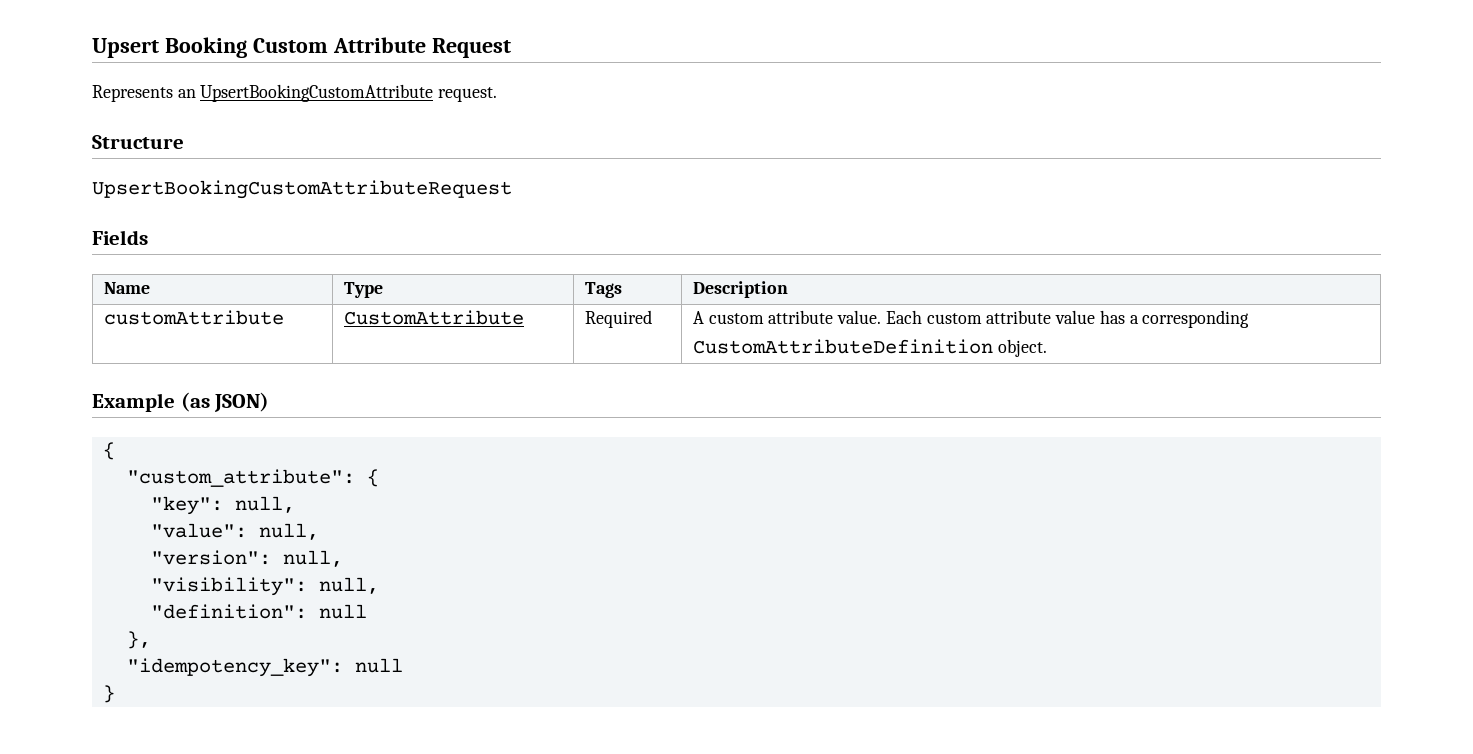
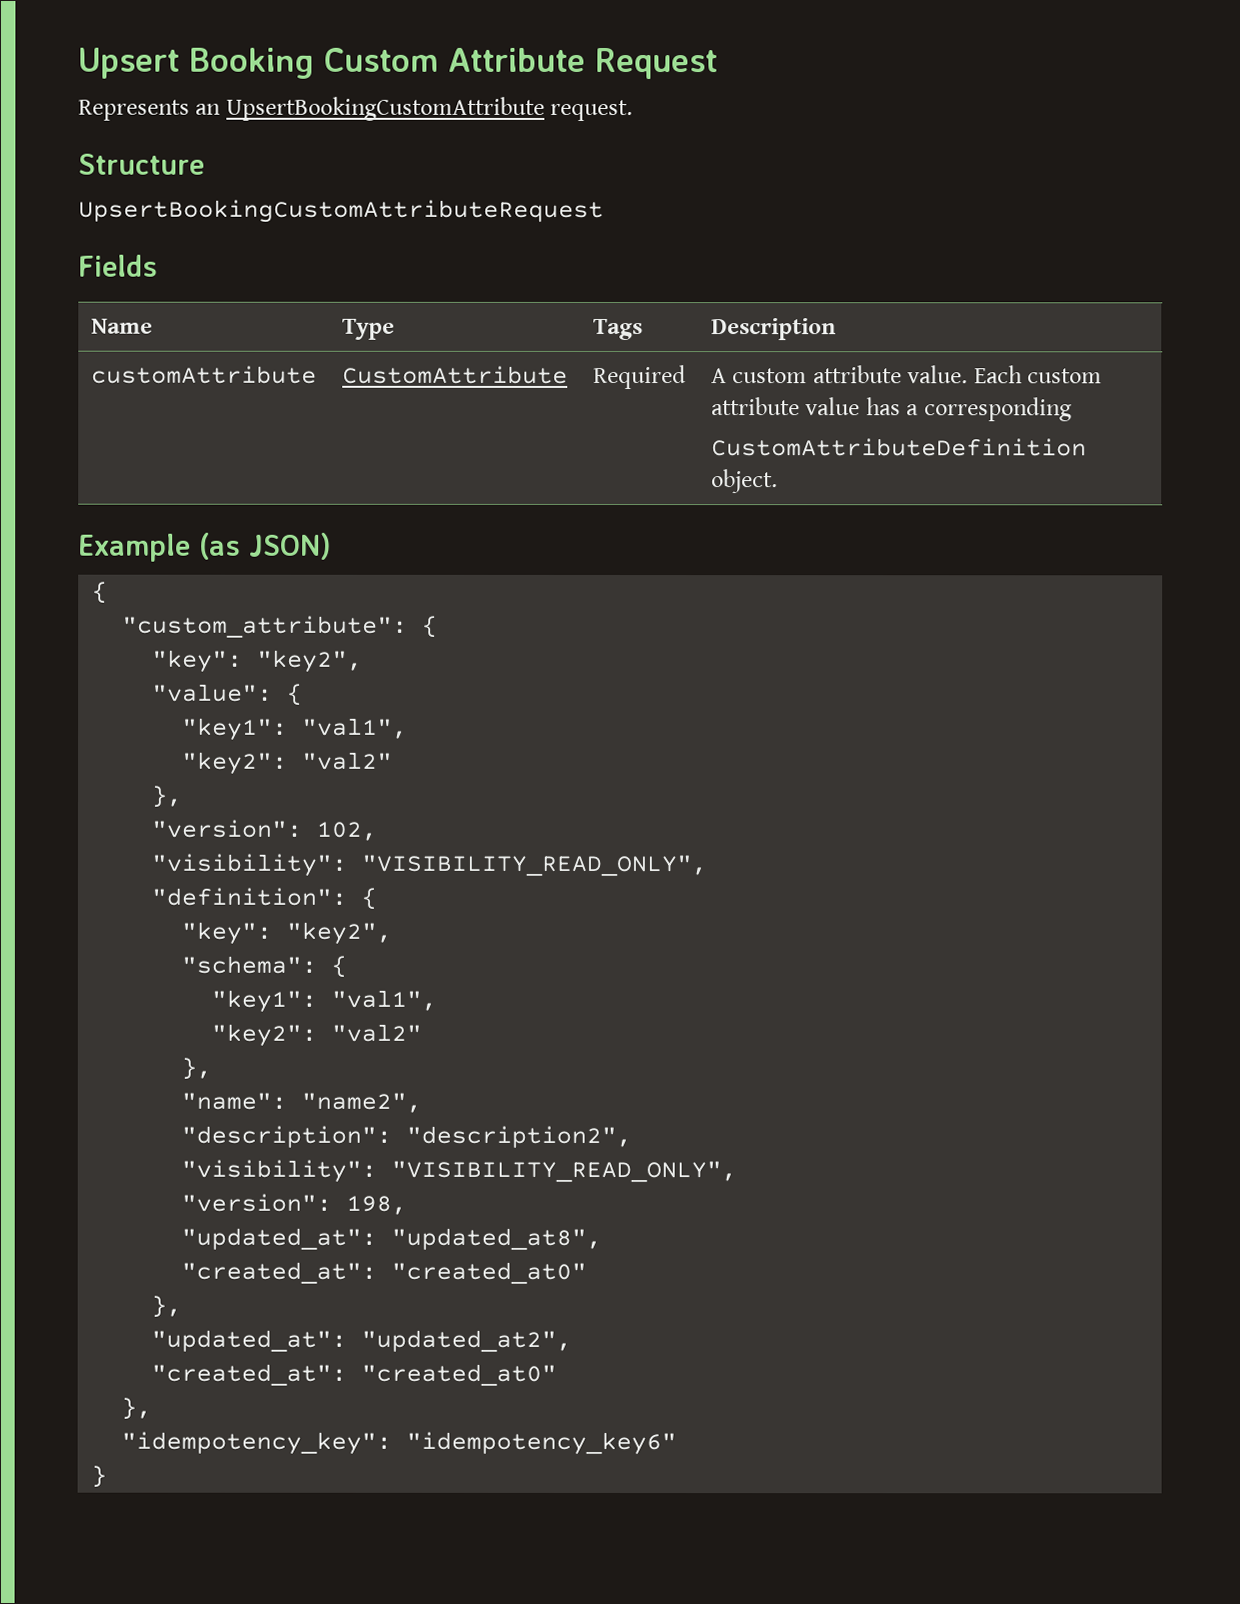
[234,496,295,513] null, -> [257,649,364,673] "key2",
[258,523,319,540] [150,550,343,567] [150,577,379,596] null, // "version": null, // "visibility": null, -> [287,683,304,706] [182,717,409,741] [182,751,394,775] [151,785,184,808] [151,819,378,841] [151,853,708,877] { // "key1": "val1", // "key2": "val2" // }, // "version": 102, // "visibility": "VISIBILITY_READ_ONLY",
[318,604,367,619] null -> [361,887,378,910] [181,921,393,945] [181,955,348,978] [211,989,438,1013] [211,1023,423,1047] [181,1057,213,1080] [181,1092,423,1113] [181,1125,633,1149] [181,1159,738,1183] [181,1193,408,1215] [181,1227,603,1250] [181,1261,588,1284] [151,1295,183,1318] [151,1329,573,1352] [151,1363,558,1386] { // "key": "key2", // "schema": { // "key1": "val1", // "key2": "val2" // }, // "name": "name2", // "description": "description2", // "visibility": "VISIBILITY_READ_ONLY", // "version": 198, // "updated_at": "updated_at8", // "created_at": "created_at0" // }, // "updated_at": "updated_at2", // "created_at": "created_at0"
[354,658,403,673] null -> [406,1431,678,1456] "idempotency_key6"

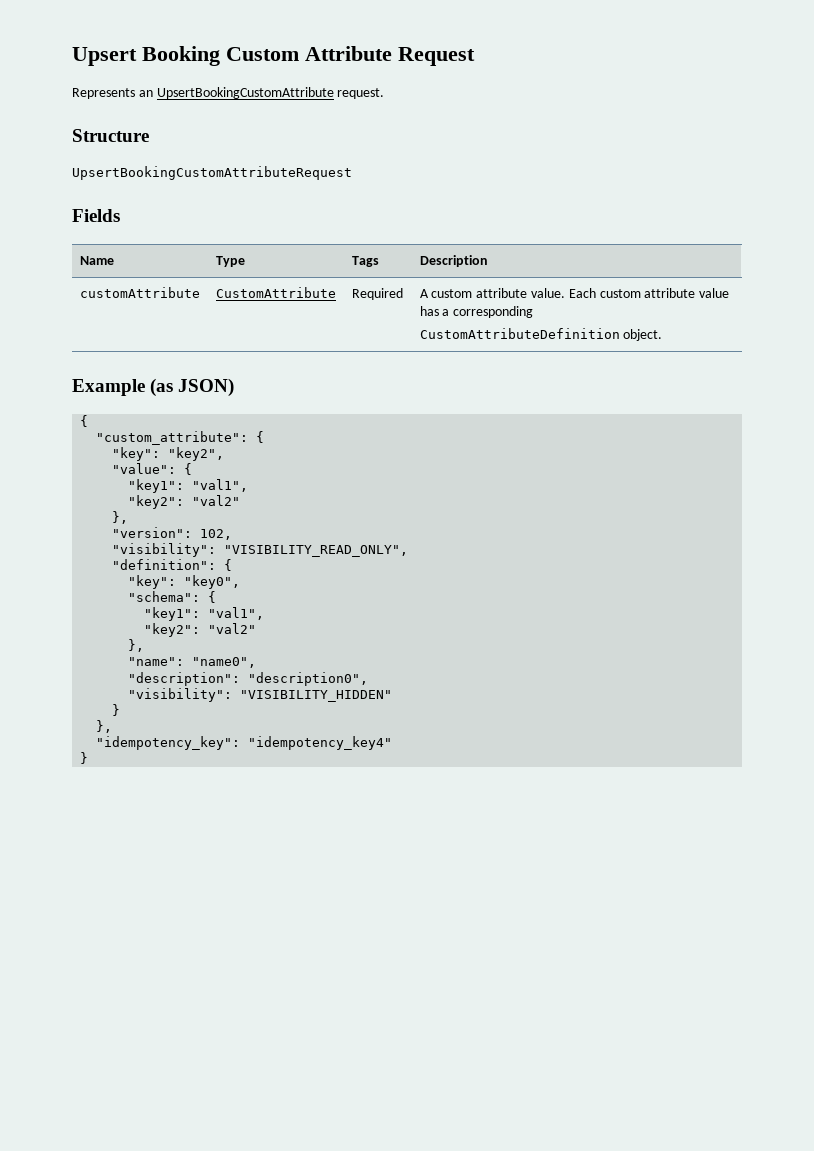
[286,921,393,945] "key2", -> [184,575,241,589] "key0",
[301,1092,423,1113] "name2", -> [192,657,257,668] "name0",
[406,1125,633,1149] [181,1159,738,1183] [181,1193,408,1215] [181,1227,603,1250] [181,1261,588,1284] [151,1295,183,1318] [151,1329,573,1352] [151,1363,558,1386] "description2", // "visibility": "VISIBILITY_READ_ONLY", // "version": 198, // "updated_at": "updated_at8", // "created_at": "created_at0" // }, // "updated_at": "updated_at2", // "created_at": "created_at0" -> [248,672,369,686] [128,688,393,702] [112,704,121,716] "description0", // "visibility": "VISIBILITY_HIDDEN" // }
[406,1431,678,1456] "idempotency_key6" -> [248,736,393,750] "idempotency_key4"

